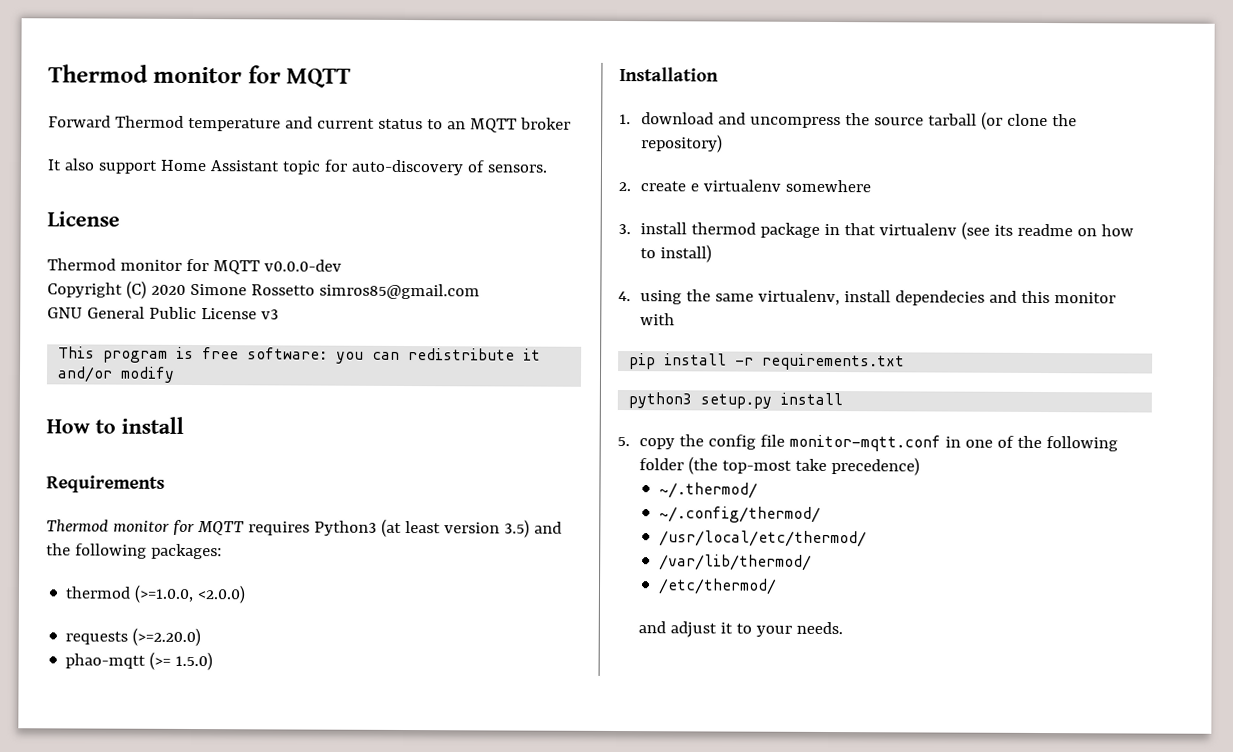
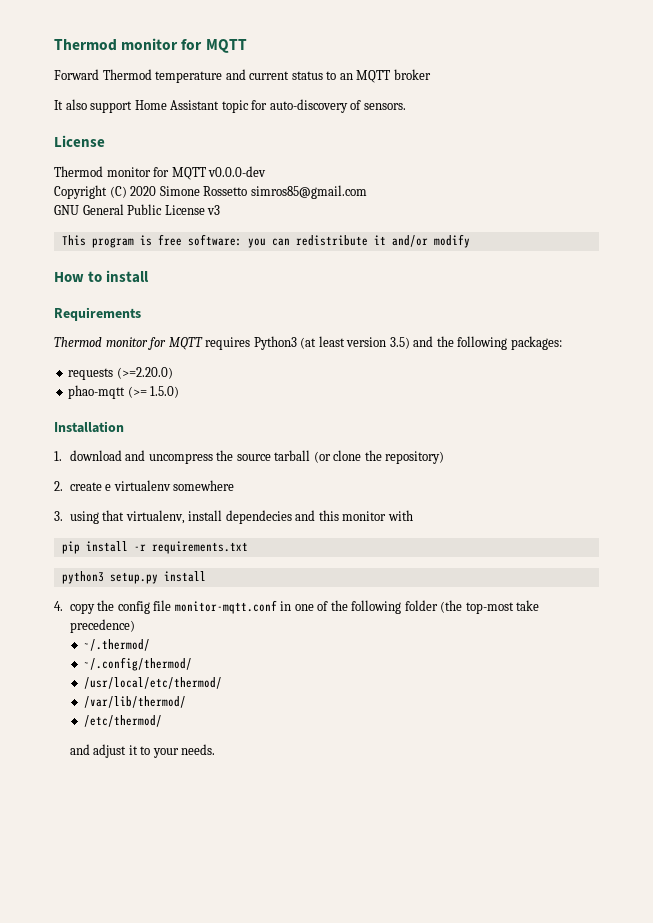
[65,584,247,604] // thermod (>=1.0.0, <2.0.0) -> (562, 343) none
[639,221,1134,240] [639,244,712,263] [618,289,754,305] install thermod package in that virtualenv (see its readme on how to install) // 4. using the same -> [69,510,125,524] using that
[617,437,630,447] 5. -> [54,601,63,611] 4.

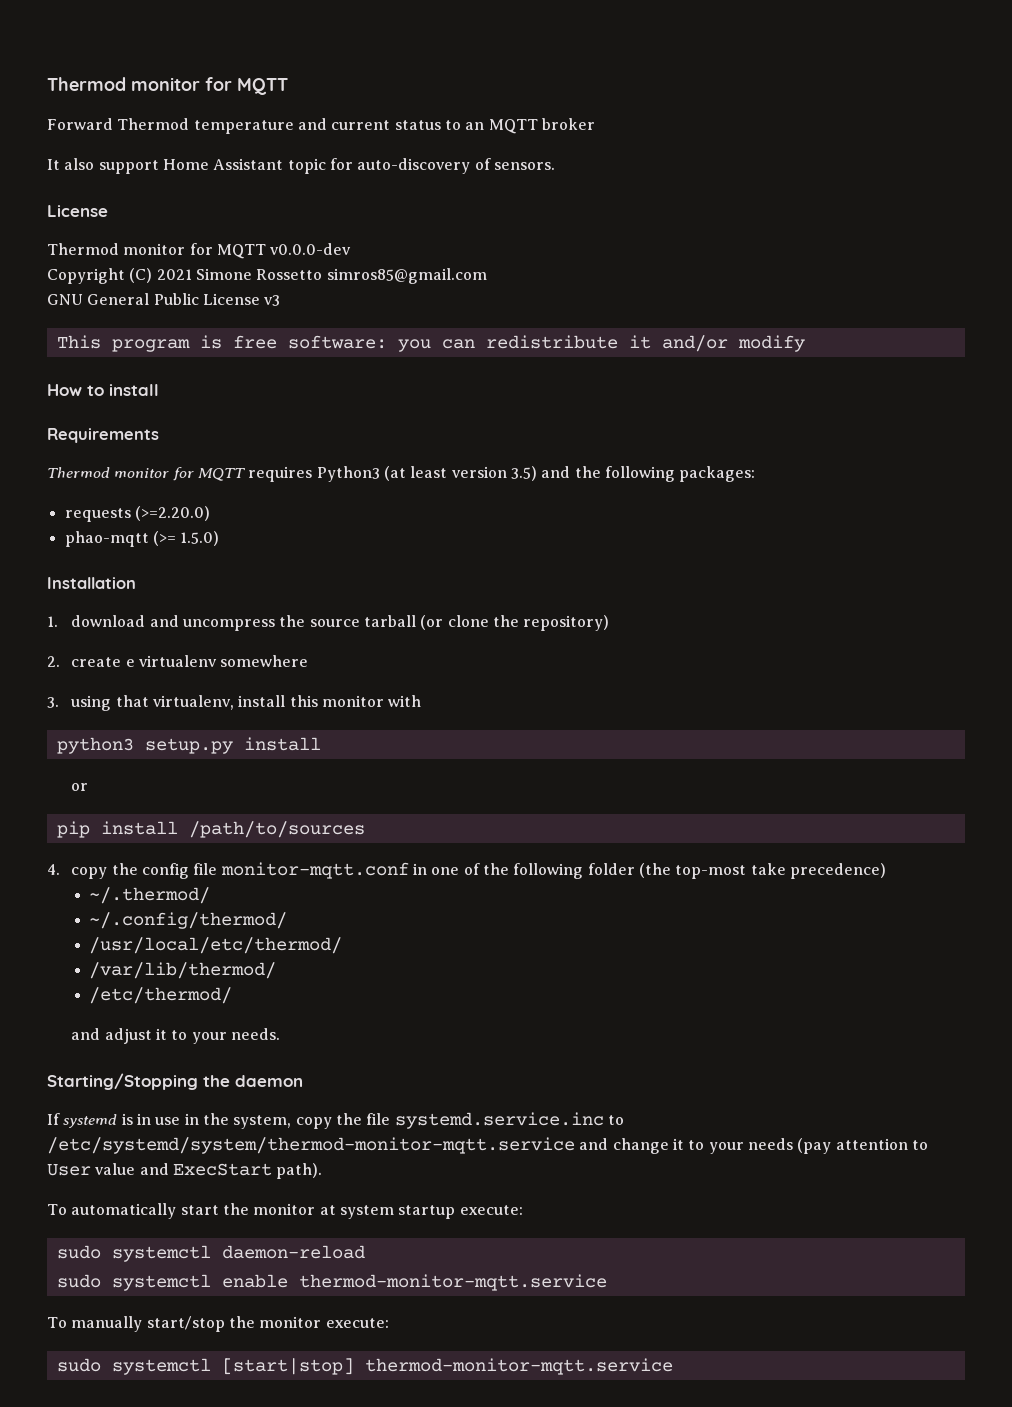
[130,186,157,196] 2020 -> [156,269,192,280] 2021
[225,510,316,524] dependecies and -> (286, 701) none
[61,541,248,554] // pip install -r requirements.txt -> (422, 701) none
(206, 576) none -> [71,783,89,791] [56,821,365,838] // or // pip install /path/to/sources
(216, 749) none -> [47,1073,303,1090] [47,1112,624,1129] [47,1137,928,1154] [47,1163,323,1179] [47,1203,523,1219] [56,1245,365,1262] [56,1274,607,1291] [47,1316,389,1332] [56,1358,673,1375] // Starting/Stopping the daemon // If systemd is in use in the system, copy the file systemd.service.inc to /etc/systemd/system/thermod-monitor-mqtt.service and change it to your needs (pay attention to User value and ExecStart path). // To automatically start the monitor at system startup execute: // sudo systemctl daemon-reload // sudo systemctl enable thermod-monitor-mqtt.service // To manually start/stop the monitor execute: // sudo systemctl [start|stop] thermod-monitor-mqtt.service

